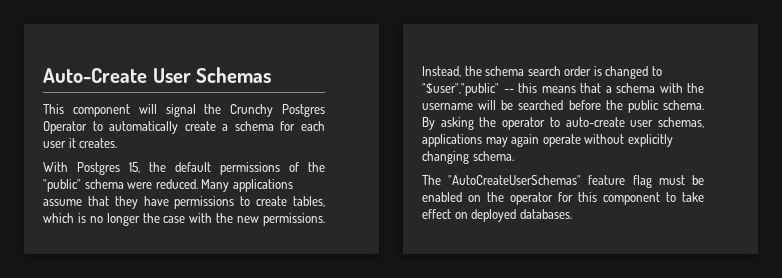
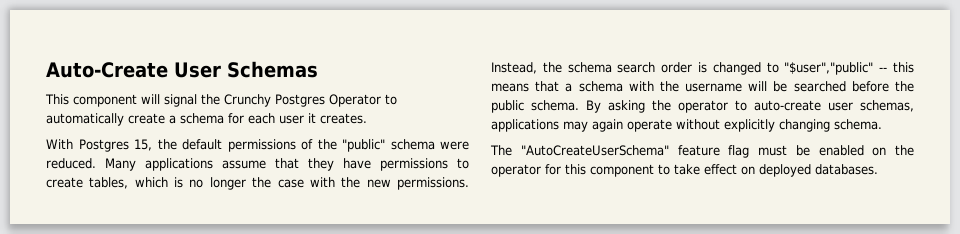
[448,175,582,185] "AutoCreateUserSchemas" -> [520,145,669,156] "AutoCreateUserSchema"

